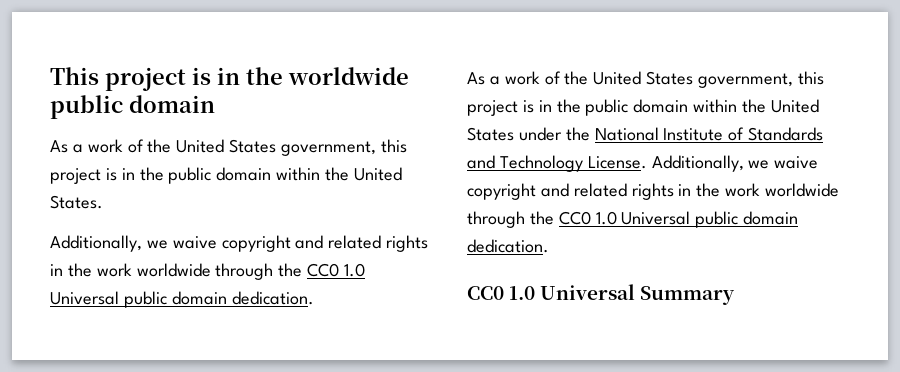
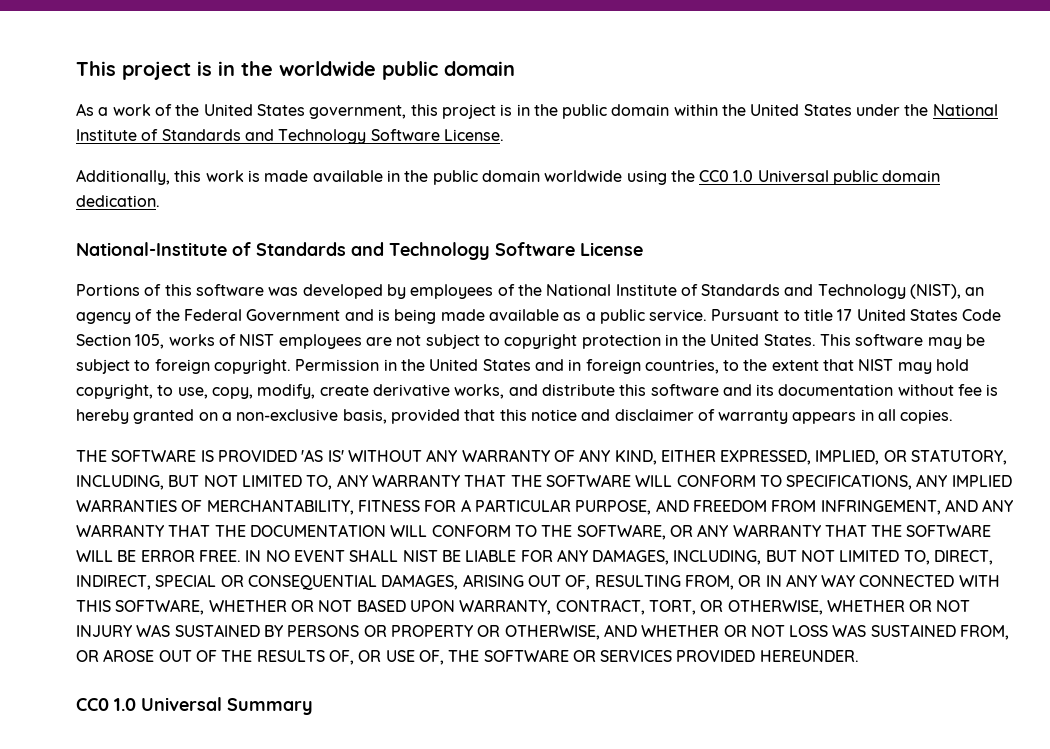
[50,139,407,156] [50,167,402,184] [50,195,103,209] [50,235,429,252] [50,263,366,280] [50,291,314,308] // As a work of the United States government, this project is in the public domain within the United States. // Additionally, we waive copyright and related rights in the work worldwide through the CC0 1.0 Universal public domain dedication. -> (515, 68) none
(583, 163) none -> [370,129,440,141] Software
[651,155,819,172] [467,183,840,200] [467,211,799,228] [467,239,549,253] Additionally, we waive copyright and related rights in the work worldwide through the CC0 1.0 Universal public domain dedication. -> [76,169,941,185] [76,195,160,207] [76,242,643,260] [76,284,985,299] [76,309,1002,324] [76,334,986,349] [76,359,970,374] [76,384,999,399] [76,409,954,424] [76,449,1008,465] [76,474,1012,490] [76,499,1015,515] [76,524,992,540] [76,549,994,565] [76,574,1000,590] [76,599,971,615] [76,624,1010,640] [76,649,859,665] // Additionally, this work is made available in the public domain worldwide using the CC0 1.0 Universal public domain dedication. // National-Institute of Standards and Technology Software License // Portions of this software was developed by employees of the National Institute of Standards and Technology (NIST), an agency of the Federal Government and is being made available as a public service. Pursuant to title 17 United States Code Section 105, works of NIST employees are not subject to copyright protection in the United States. This software may be subject to foreign copyright. Permission in the United States and in foreign countries, to the extent that NIST may hold copyright, to use, copy, modify, create derivative works, and distribute this software and its documentation without fee is hereby granted on a non-exclusive basis, provided that this notice and disclaimer of warranty appears in all copies. // THE SOFTWARE IS PROVIDED 'AS IS' WITHOUT ANY WARRANTY OF ANY KIND, EITHER EXPRESSED, IMPLIED, OR STATUTORY, INCLUDING, BUT NOT LIMITED TO, ANY WARRANTY THAT THE SOFTWARE WILL CONFORM TO SPECIFICATIONS, ANY IMPLIED WARRANTIES OF MERCHANTABILITY, FITNESS FOR A PARTICULAR PURPOSE, AND FREEDOM FROM INFRINGEMENT, AND ANY WARRANTY THAT THE DOCUMENTATION WILL CONFORM TO THE SOFTWARE, OR ANY WARRANTY THAT THE SOFTWARE WILL BE ERROR FREE. IN NO EVENT SHALL NIST BE LIABLE FOR ANY DAMAGES, INCLUDING, BUT NOT LIMITED TO, DIRECT, INDIRECT, SPECIAL OR CONSEQUENTIAL DAMAGES, ARISING OUT OF, RESULTING FROM, OR IN ANY WAY CONNECTED WITH THIS SOFTWARE, WHETHER OR NOT BASED UPON WARRANTY, CONTRACT, TORT, OR OTHERWISE, WHETHER OR NOT INJURY WAS SUSTAINED BY PERSONS OR PROPERTY OR OTHERWISE, AND WHETHER OR NOT LOSS WAS SUSTAINED FROM, OR AROSE OUT OF THE RESULTS OF, OR USE OF, THE SOFTWARE OR SERVICES PROVIDED HEREUNDER.

